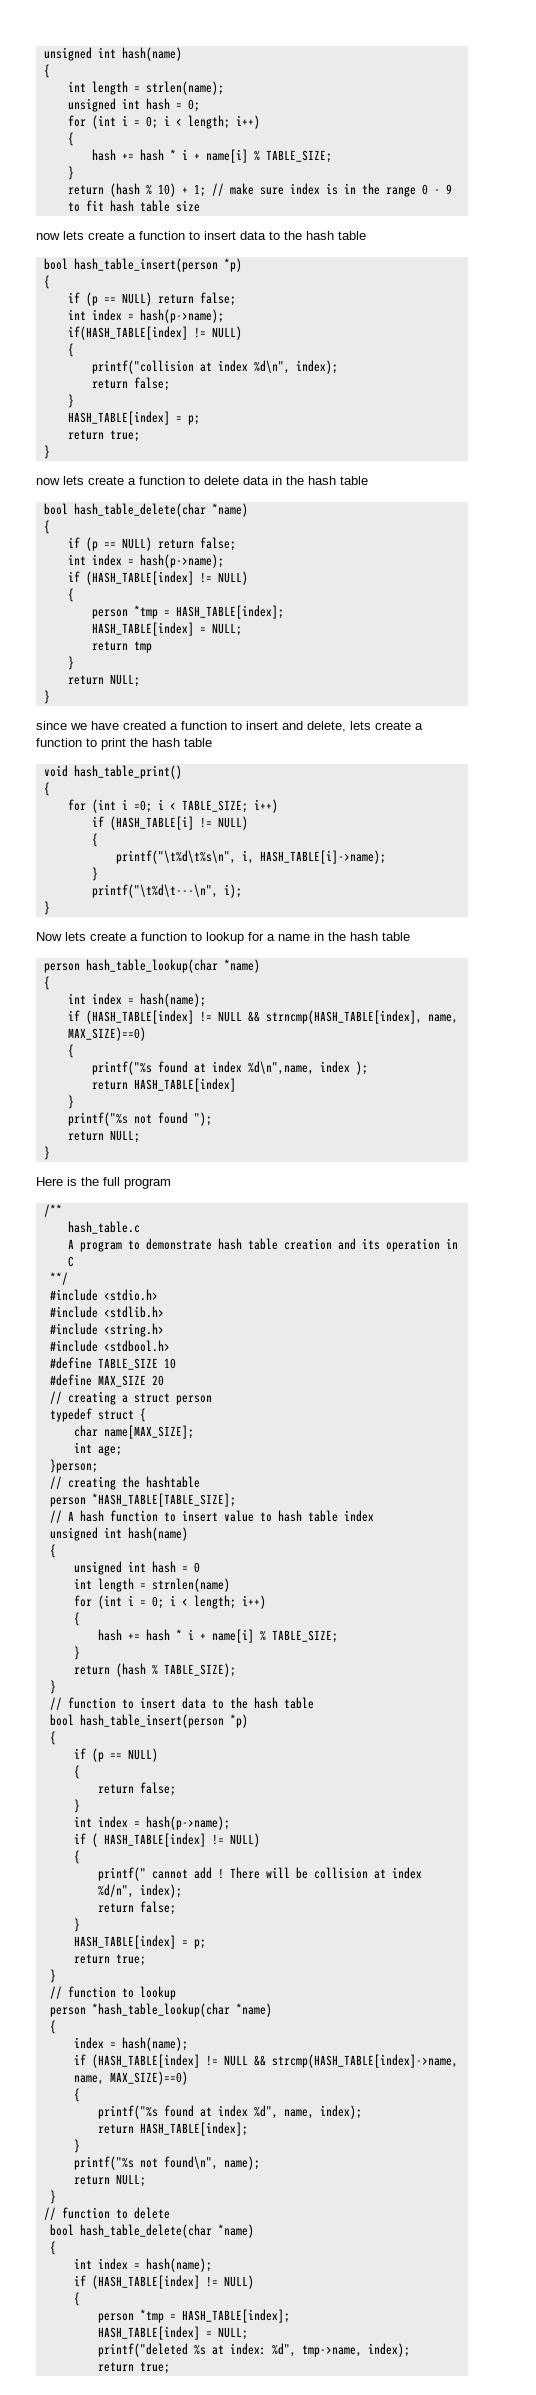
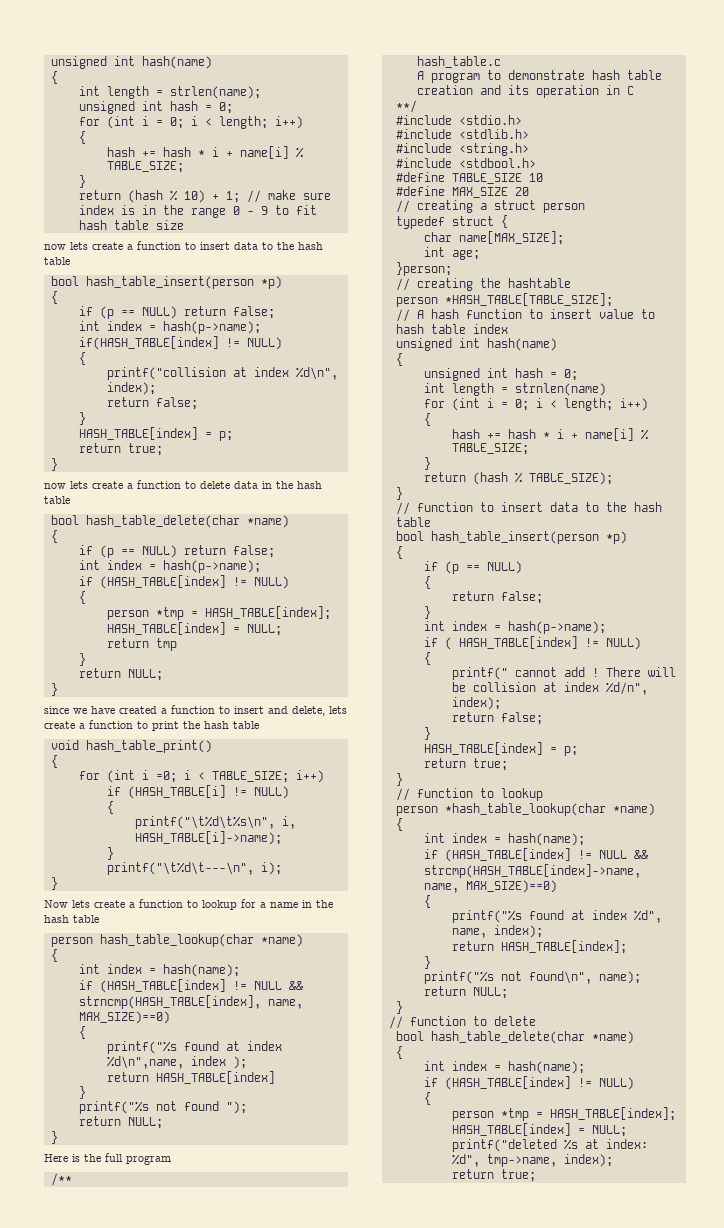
[193,1562,200,1573] 0 -> [563,369,578,381] 0;
(56, 2027) none -> [423,833,445,843] int

